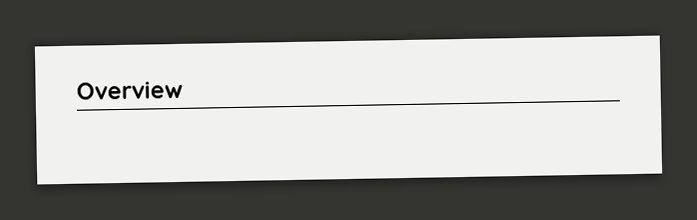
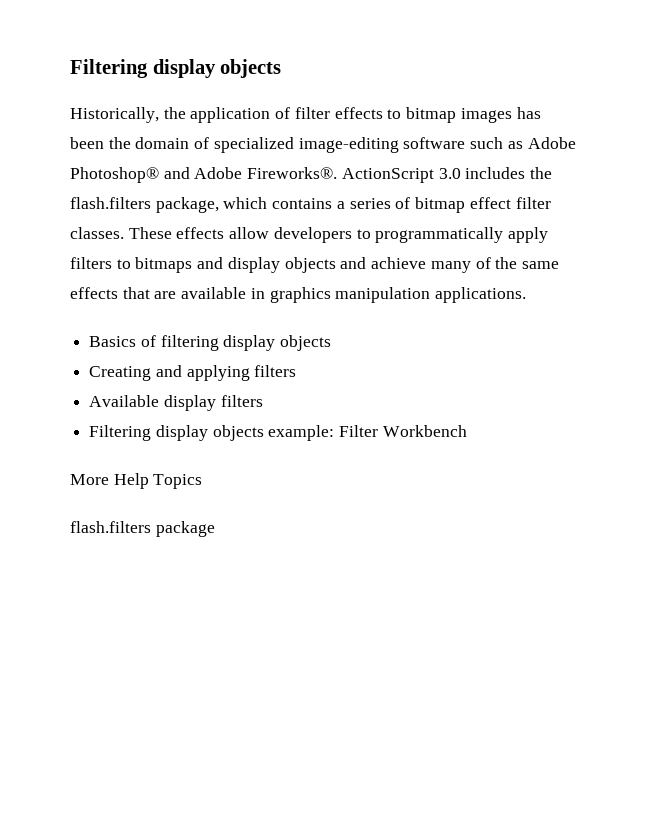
[76,80,183,100] Overview -> [70,59,282,78] [70,107,541,123] [70,137,576,153] [70,167,553,183] [70,197,551,213] [70,227,549,243] [70,257,559,273] [70,287,527,303] [89,335,332,351] [89,365,297,381] [89,395,263,411] [89,425,467,441] [70,473,203,489] [70,521,215,537] Filtering display objects // Historically, the application of filter effects to bitmap images has been the domain of specialized image-editing software such as Adobe Photoshop® and Adobe Fireworks®. ActionScript 3.0 includes the flash.filters package, which contains a series of bitmap effect filter classes. These effects allow developers to programmatically apply filters to bitmaps and display objects and achieve many of the same effects that are available in graphics manipulation applications. // Basics of filtering display objects // Creating and applying filters // Available display filters // Filtering display objects example: Filter Workbench // More Help Topics // flash.filters package

